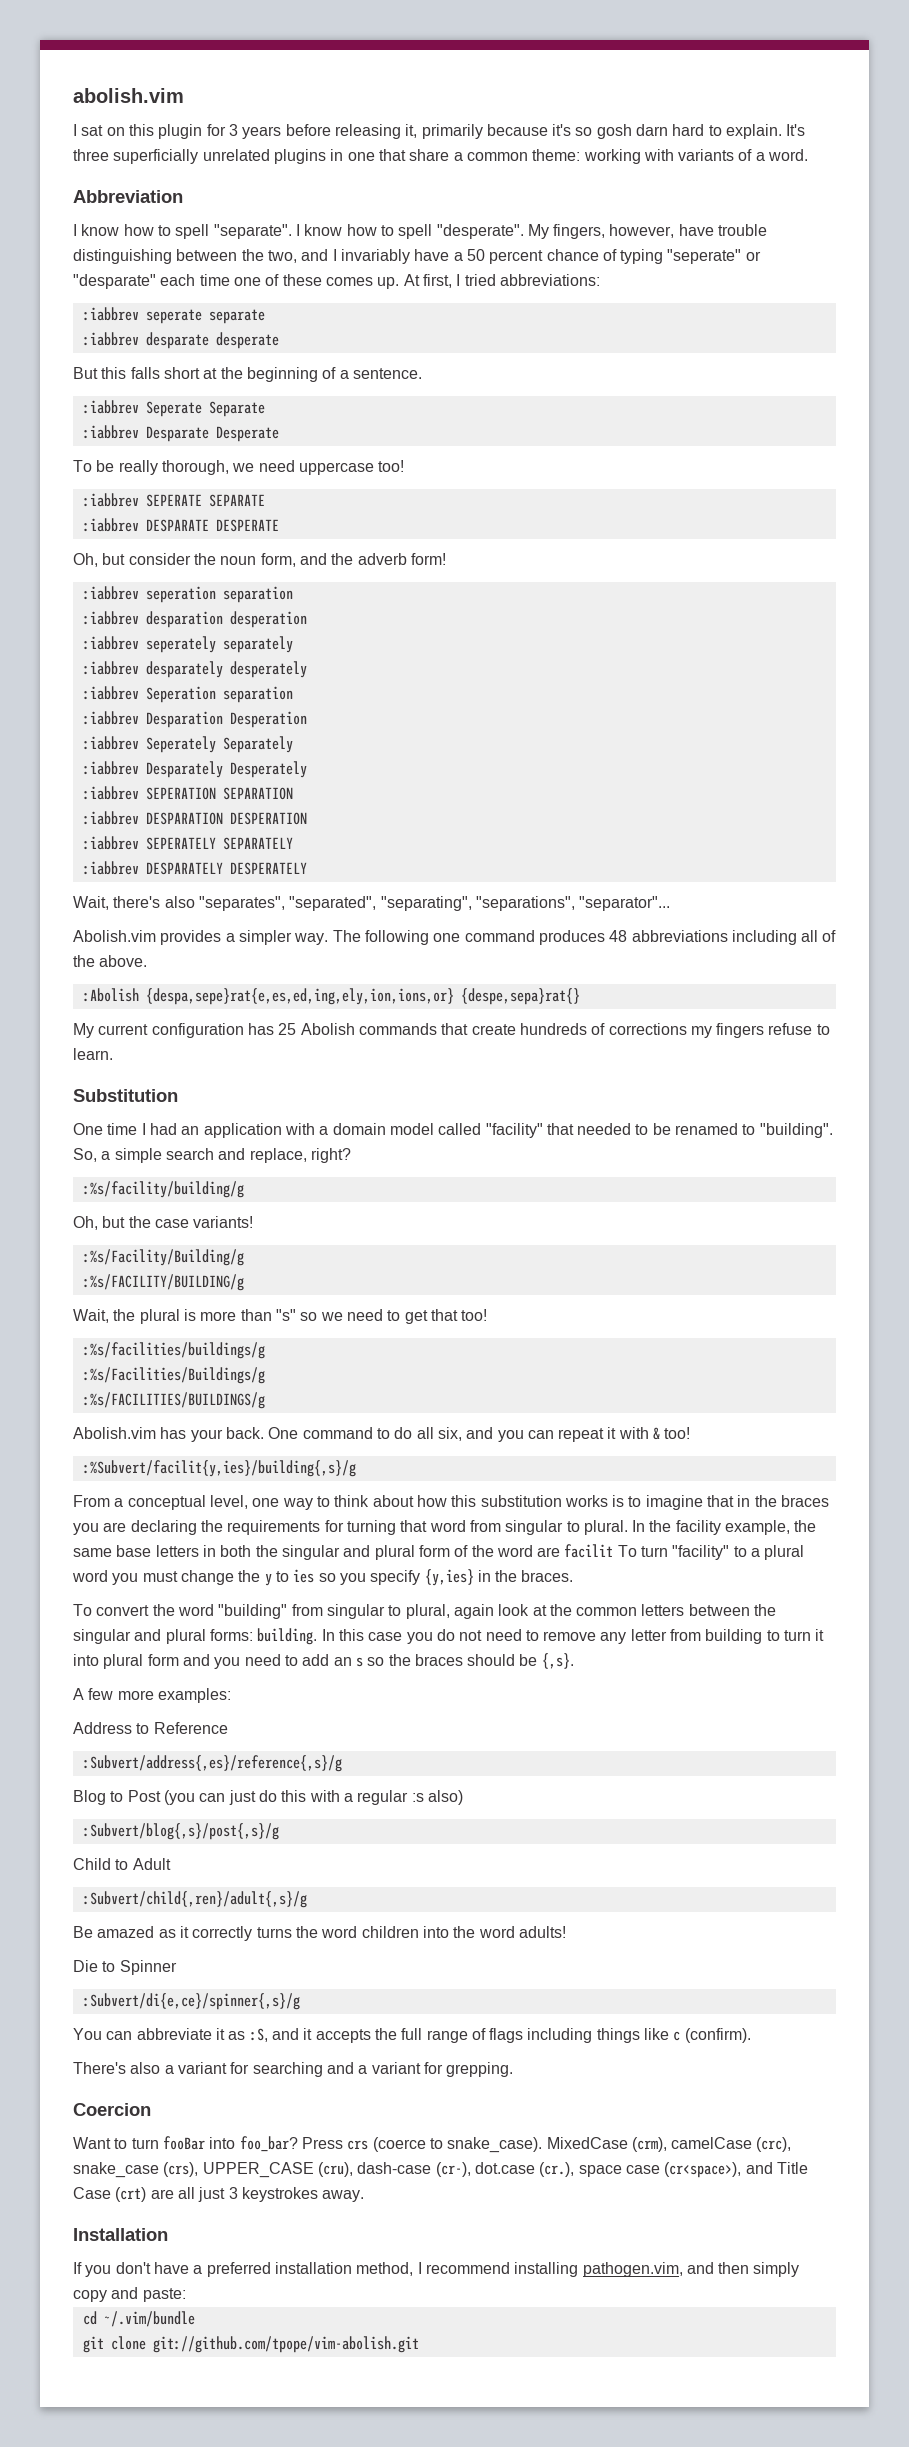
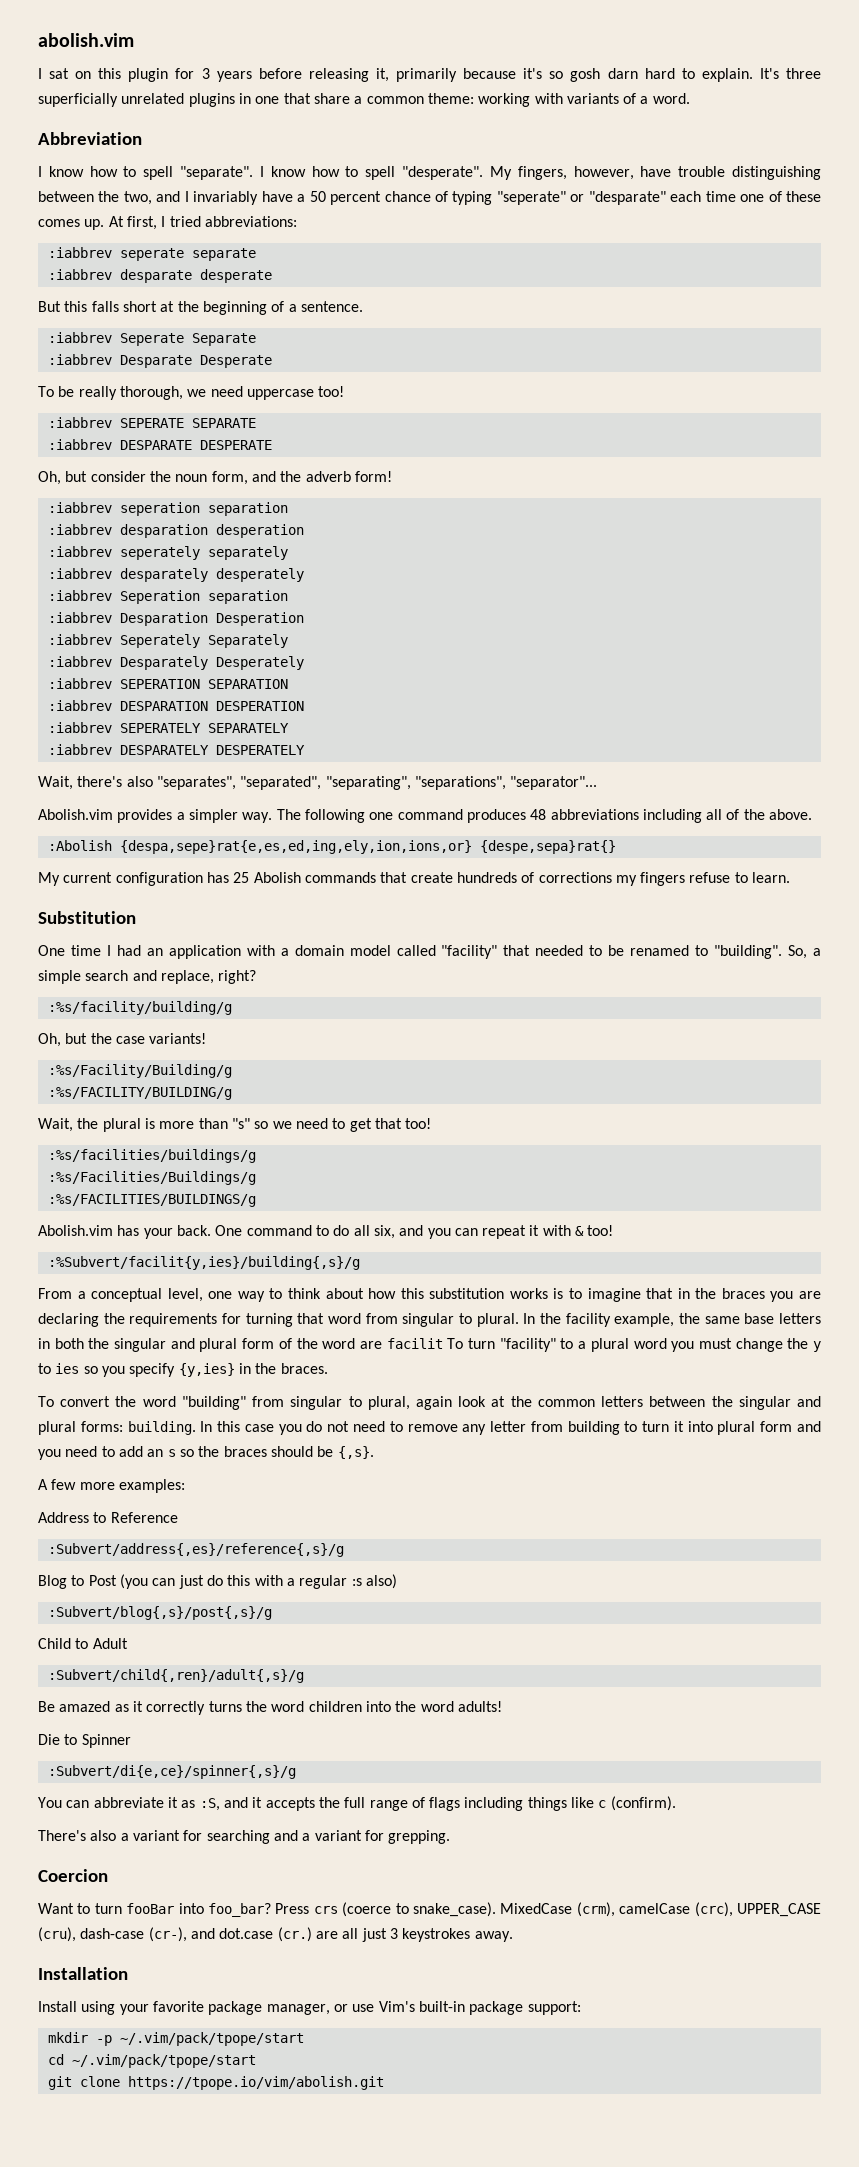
[73,2162,199,2178] snake_case (crs), -> (733, 1909) none
[474,2162,808,2178] [73,2187,147,2202] dot.case (cr.), space case (cr<space>), and Title Case (crt) -> [190,1927,312,1942] and dot.case (cr.)
[73,2262,800,2277] [73,2287,186,2302] If you don't have a preferred installation method, I recommend installing pathogen.vim, and then simply copy and paste: -> [38,2001,581,2015] [47,2032,304,2046] Install using your favorite package manager, or use Vim's built-in package support: // mkdir -p ~/.vim/pack/tpope/start
[103,2311,195,2327] ~/.vim/bundle -> [71,2054,256,2068] ~/.vim/pack/tpope/start
[152,2336,419,2353] git://github.com/tpope/vim-abolish.git -> [127,2076,384,2090] https://tpope.io/vim/abolish.git

